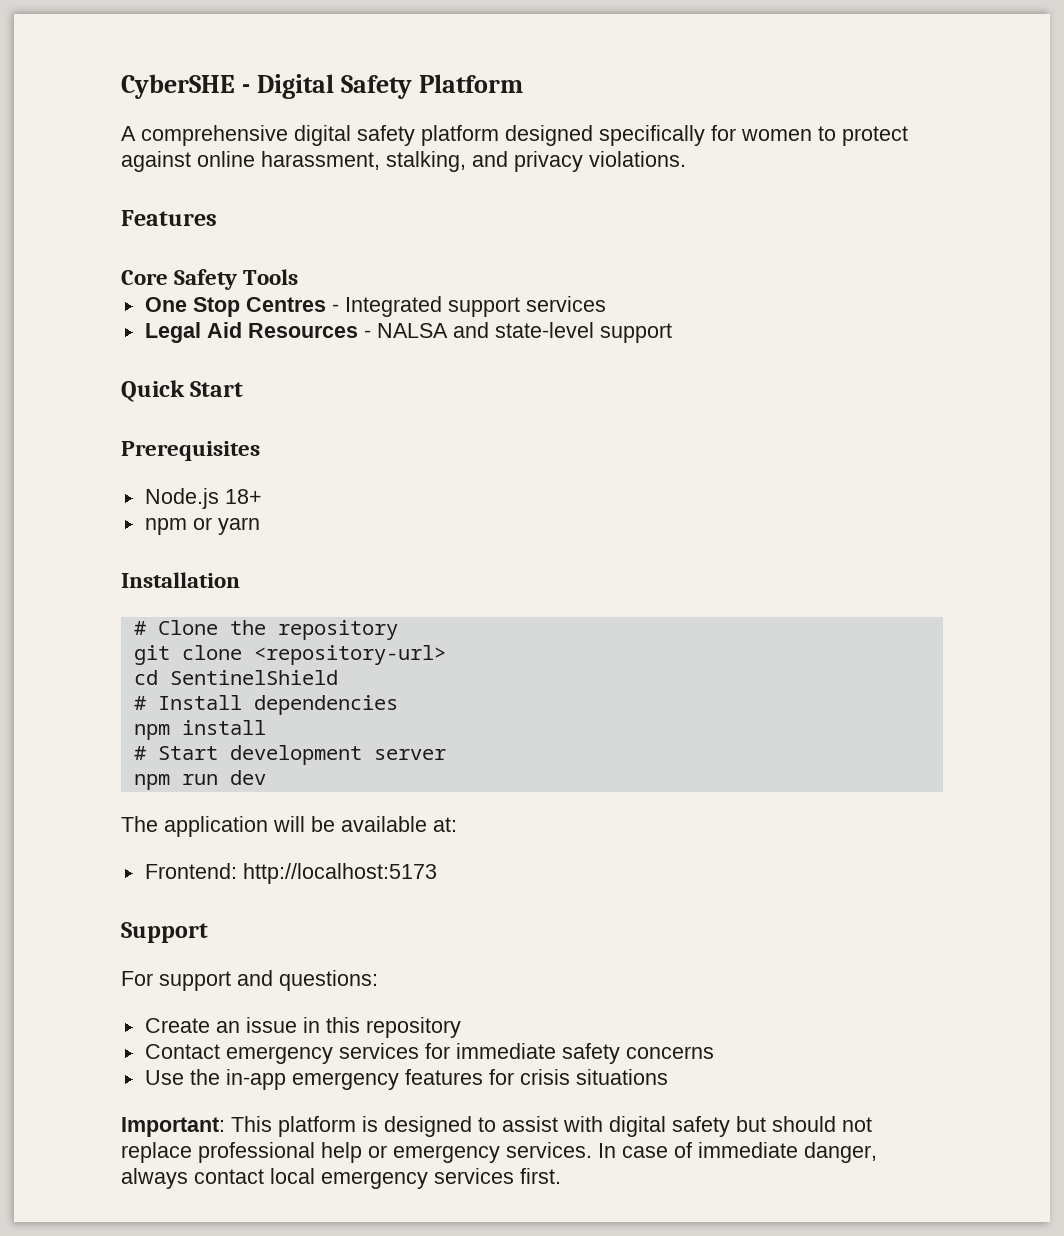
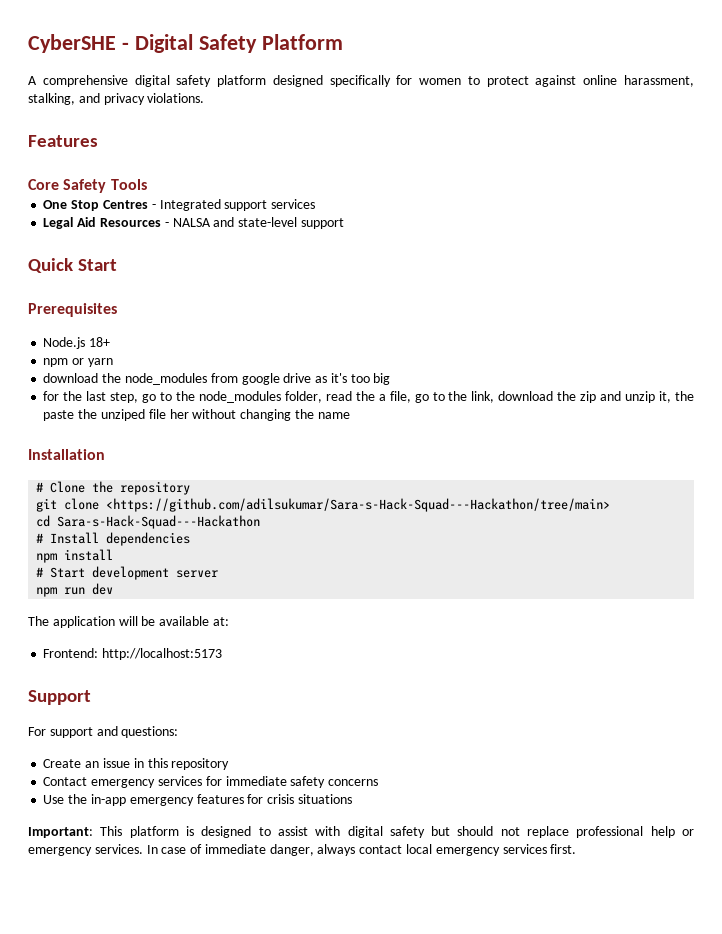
(260, 526) none -> [43,373,391,385] [43,391,694,403] [43,409,350,421] // download the node_modules from google drive as it's too big // for the last step, go to the node_modules folder, read the a file, go to the link, download the zip and unzip it, the paste the unziped file her without changing the name
[253,645,446,665] <repository-url> -> [106,498,611,512] <https://github.com/adilsukumar/Sara-s-Hack-Squad---Hackathon/tree/main>
[169,670,338,685] SentinelShield -> [57,515,261,529] Sara-s-Hack-Squad---Hackathon

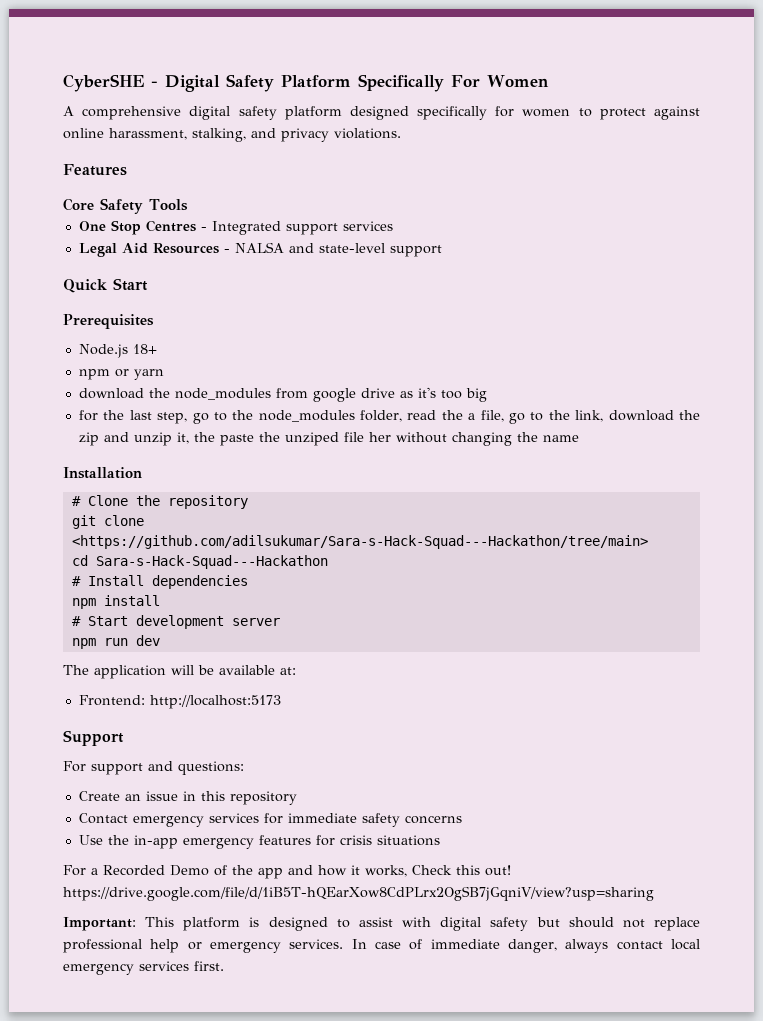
(343, 42) none -> [358,74,549,92] Specifically For Women
(352, 799) none -> [63,865,511,879] [63,886,654,901] // For a Recorded Demo of the app and how it works, Check this out! https://drive.google.com/file/d/1iB5T-hQEarXow8CdPLrx2OgSB7jGqniV/view?usp=sharing

